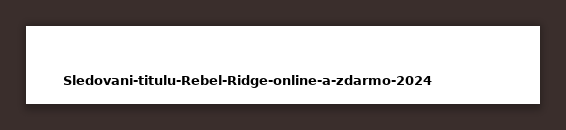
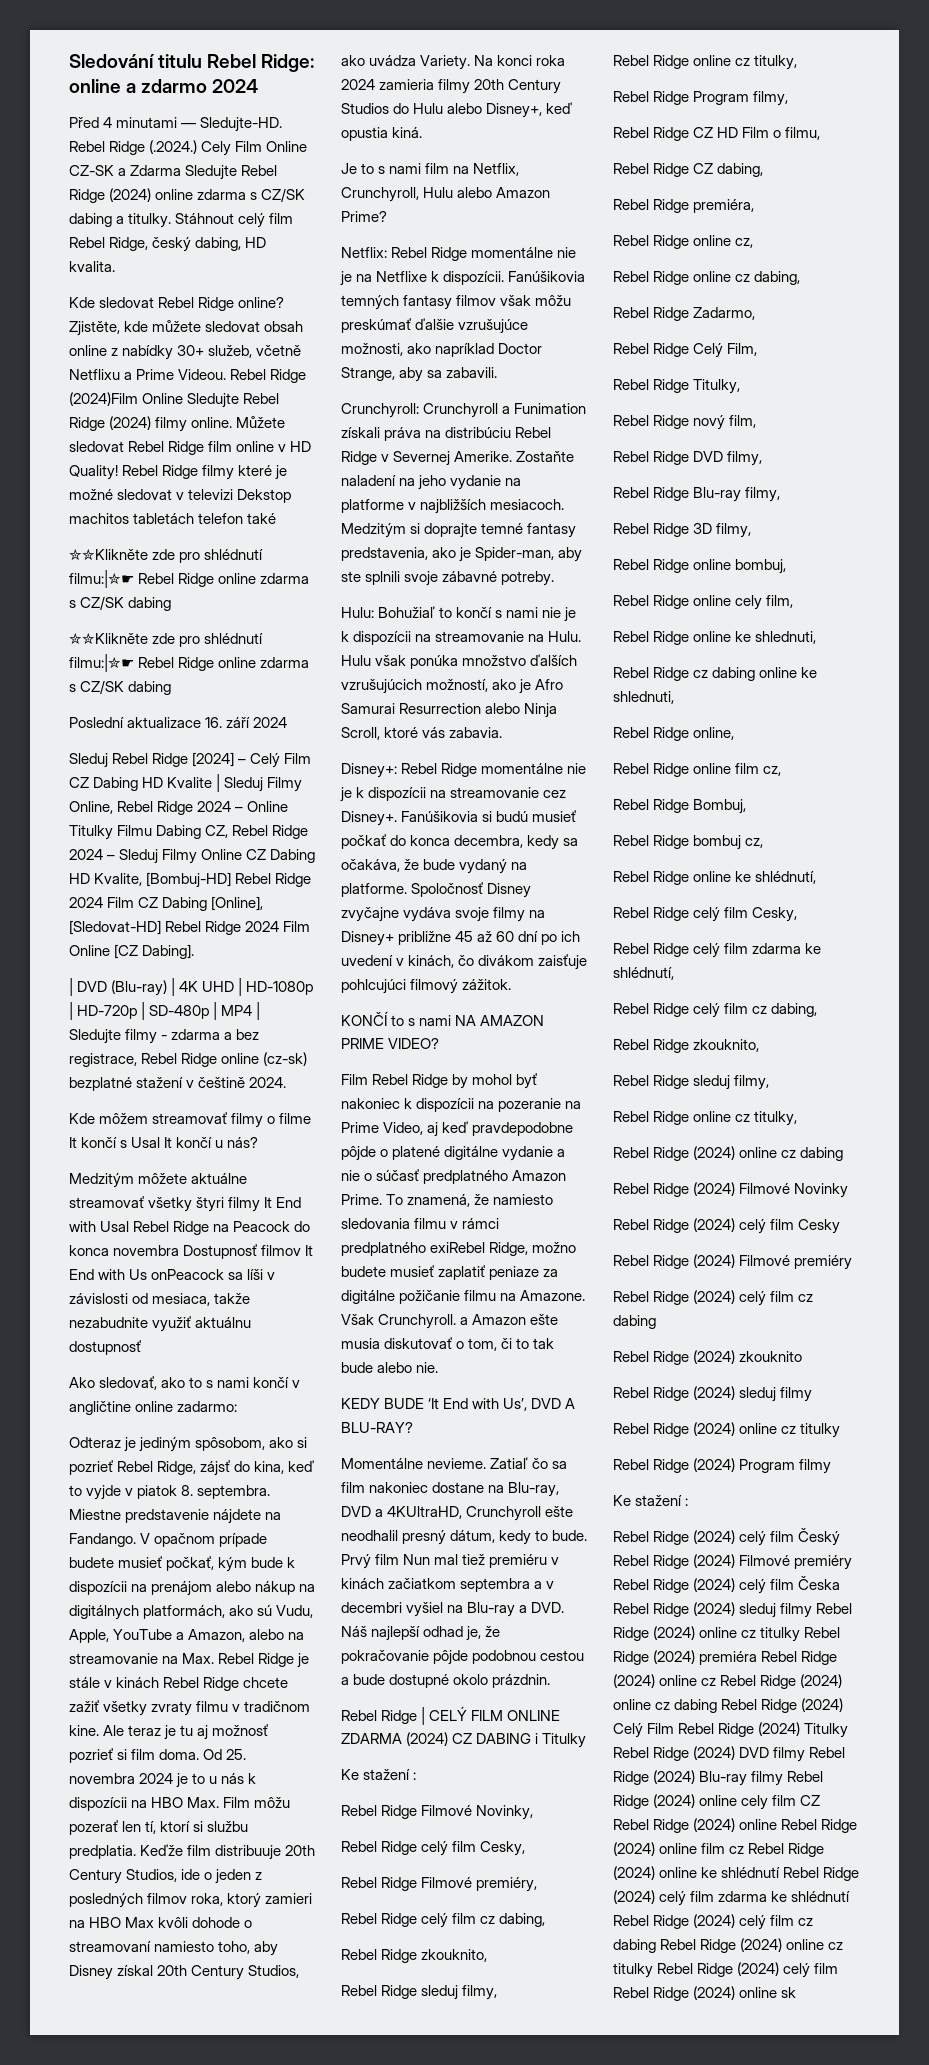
[63,75,432,88] Sledovani-titulu-Rebel-Ridge-online-a-zdarmo-2024 -> [69,54,315,72] [69,79,259,93] [69,117,283,132] [69,140,308,156] [69,165,278,180] [69,188,306,203] [69,213,294,228] [69,237,267,252] [69,261,115,272] [69,297,285,311] [69,320,304,336] [69,345,302,360] [69,369,307,383] [69,392,280,408] [69,416,286,432] [69,441,312,455] [69,465,288,480] [69,489,292,503] [69,513,277,524] [69,548,264,563] [69,570,310,588] [69,596,172,611] [69,632,264,647] [69,654,310,672] [69,680,172,695] [69,717,288,728] [69,752,312,768] [69,774,303,792] [69,801,289,815] [69,825,309,840] [69,849,316,864] [69,872,312,888] [69,896,264,911] [69,920,311,935] [69,944,195,959] [69,978,314,996] [69,1002,261,1020] [69,1029,260,1044] [69,1052,308,1067] [69,1077,287,1091] [69,1112,312,1128] [69,1137,259,1148] [69,1173,248,1188] [69,1196,302,1212] [69,1221,311,1235] [69,1244,314,1259] [69,1269,276,1280] [69,1293,251,1306] [69,1316,252,1332] [69,1340,141,1355] [69,1376,301,1390] [69,1401,238,1415] [69,1437,308,1452] [69,1460,315,1476] [69,1485,271,1500] [69,1509,282,1524] [69,1533,268,1547] [69,1556,296,1572] [69,1581,316,1596] [69,1605,314,1620] [69,1629,305,1643] [69,1653,310,1668] [69,1677,289,1691] [69,1700,311,1716] [69,1724,269,1740] [69,1748,247,1763] [69,1773,257,1788] [69,1797,291,1811] [69,1820,249,1835] [69,1844,316,1860] [69,1869,263,1884] [69,1893,313,1908] [69,1917,253,1928] [69,1941,279,1956] [69,1965,300,1980] [341,55,566,70] [341,79,562,94] [341,102,573,118] [341,127,423,141] [341,163,520,176] [341,187,551,202] [341,211,387,222] [341,247,577,261] [340,271,586,286] [341,295,572,310] [341,318,529,334] [341,343,543,357] [341,367,498,382] [341,403,587,418] [341,427,552,441] [341,451,575,466] [341,475,522,490] [341,499,565,514] [341,523,577,538] [341,547,583,562] [341,571,555,586] [341,606,577,622] [341,631,582,645] [341,654,578,669] [341,679,564,694] [341,703,558,718] [341,727,503,740] [341,763,587,778] [340,787,567,802] [341,810,577,826] [341,834,579,850] [341,859,528,874] [341,882,532,898] [341,907,546,922] [341,931,581,946] [341,954,588,970] [341,979,512,994] [341,1011,545,1026] [341,1038,440,1049] [341,1073,538,1089] [341,1098,582,1112] [341,1121,574,1137] [341,1146,566,1161] [341,1169,567,1184] [341,1194,554,1207] [341,1218,500,1229] [341,1242,577,1256] [341,1265,559,1280] [341,1290,586,1304] [341,1314,559,1329] [341,1337,555,1351] [341,1362,439,1373] [341,1398,576,1411] [341,1422,413,1433] [341,1457,568,1469] [341,1482,560,1497] [341,1506,574,1521] [341,1530,588,1545] [341,1554,560,1569] [341,1578,555,1592] [341,1602,565,1617] [341,1626,501,1641] [341,1650,585,1665] [341,1674,551,1688] [341,1706,561,1725] [341,1732,587,1748] [341,1769,417,1780] [341,1805,534,1820] [341,1841,526,1856] [341,1877,538,1892] [341,1913,546,1928] [341,1949,488,1963] [341,1985,498,2000] [613,55,798,70] [613,91,789,106] [613,127,821,141] [613,163,764,177] [613,199,755,213] [613,235,754,249] [613,271,801,285] [613,307,756,321] [613,343,758,358] [613,379,741,394] [613,415,757,430] [613,451,763,466] [613,487,781,502] [613,523,752,538] [613,559,787,574] [613,595,794,610] [613,631,817,645] [613,667,818,681] [613,691,674,704] [613,727,735,741] [613,763,782,777] [613,799,747,814] [613,835,764,850] [613,871,817,885] [613,907,798,922] [613,943,822,958] [613,967,674,980] [613,1003,818,1018] [613,1039,760,1053] [613,1075,770,1090] [613,1111,798,1126] [613,1146,844,1161] [613,1182,849,1198] [613,1218,841,1234] [613,1254,853,1270] [613,1290,814,1306] [613,1315,656,1329] [613,1350,803,1365] [613,1386,813,1402] [613,1422,841,1438] [613,1458,832,1474] [613,1495,689,1506] [613,1528,841,1546] [613,1554,853,1570] [613,1576,841,1594] [613,1602,853,1618] [613,1626,841,1642] [613,1650,838,1665] [613,1674,843,1689] [613,1698,844,1713] [613,1722,849,1738] [613,1746,846,1762] [613,1770,824,1786] [613,1794,821,1810] [613,1818,858,1833] [613,1842,825,1857] [613,1866,860,1881] [613,1890,851,1906] [613,1914,814,1930] [613,1938,844,1953] [613,1962,839,1978] [613,1986,797,2001] Sledování titulu Rebel Ridge: online a zdarmo 2024 // Před 4 minutami — Sledujte-HD. Rebel Ridge (.2024.) Cely Film Online CZ-SK a Zdarma Sledujte Rebel Ridge (2024) online zdarma s CZ/SK dabing a titulky. Stáhnout celý film Rebel Ridge, český dabing, HD kvalita. // Kde sledovat Rebel Ridge online? Zjistěte, kde můžete sledovat obsah online z nabídky 30+ služeb, včetně Netflixu a Prime Videou. Rebel Ridge (2024)Film Online Sledujte Rebel Ridge (2024) filmy online. Můžete sledovat Rebel Ridge film online v HD Quality! Rebel Ridge filmy které je možné sledovat v televizi Dekstop machitos tabletách telefon také // ✮✮Klikněte zde pro shlédnutí filmu:|✮☛ Rebel Ridge online zdarma s CZ/SK dabing // ✮✮Klikněte zde pro shlédnutí filmu:|✮☛ Rebel Ridge online zdarma s CZ/SK dabing // Poslední aktualizace 16. září 2024 // Sleduj Rebel Ridge [2024] – Celý Film CZ Dabing HD Kvalite | Sleduj Filmy Online, Rebel Ridge 2024 – Online Titulky Filmu Dabing CZ, Rebel Ridge 2024 – Sleduj Filmy Online CZ Dabing HD Kvalite, [Bombuj-HD] Rebel Ridge 2024 Film CZ Dabing [Online], [Sledovat-HD] Rebel Ridge 2024 Film Online [CZ Dabing]. // | DVD (Blu-ray) | 4K UHD | HD-1080p | HD-720p | SD-480p | MP4 | Sledujte filmy - zdarma a bez registrace, Rebel Ridge online (cz-sk) bezplatné stažení v češtině 2024. // Kde môžem streamovať filmy o filme It končí s Usal It končí u nás? // Medzitým môžete aktuálne streamovať všetky štyri filmy It End with Usal Rebel Ridge na Peacock do konca novembra Dostupnosť filmov It End with Us onPeacock sa líši v závislosti od mesiaca, takže nezabudnite využiť aktuálnu dostupnosť // Ako sledovať, ako to s nami končí v angličtine online zadarmo: // Odteraz je jediným spôsobom, ako si pozrieť Rebel Ridge, zájsť do kina, keď to vyjde v piatok 8. septembra. Miestne predstavenie nájdete na Fandango. V opačnom prípade budete musieť počkať, kým bude k dispozícii na prenájom alebo nákup na digitálnych platformách, ako sú Vudu, Apple, YouTube a Amazon, alebo na streamovanie na Max. Rebel Ridge je stále v kinách Rebel Ridge chcete zažiť všetky zvraty filmu v tradičnom kine. Ale teraz je tu aj možnosť pozrieť si film doma. Od 25. novembra 2024 je to u nás k dispozícii na HBO Max. Film môžu pozerať len tí, ktorí si službu predplatia. Keďže film distribuuje 20th Century Studios, ide o jeden z posledných filmov roka, ktorý zamieri na HBO Max kvôli dohode o streamovaní namiesto toho, aby Disney získal 20th Century Studios, ako uvádza Variety. Na konci roka 2024 zamieria filmy 20th Century Studios do Hulu alebo Disney+, keď opustia kiná. // Je to s nami film na Netflix, Crunchyroll, Hulu alebo Amazon Prime? // Netflix: Rebel Ridge momentálne nie je na Netflixe k dispozícii. Fanúšikovia temných fantasy filmov však môžu preskúmať ďalšie vzrušujúce možnosti, ako napríklad Doctor Strange, aby sa zabavili. // Crunchyroll: Crunchyroll a Funimation získali práva na distribúciu Rebel Ridge v Severnej Amerike. Zostaňte naladení na jeho vydanie na platforme v najbližších mesiacoch. Medzitým si doprajte temné fantasy predstavenia, ako je Spider-man, aby ste splnili svoje zábavné potreby. // Hulu: Bohužiaľ to končí s nami nie je k dispozícii na streamovanie na Hulu. Hulu však ponúka množstvo ďalších vzrušujúcich možností, ako je Afro Samurai Resurrection alebo Ninja Scroll, ktoré vás zabavia. // Disney+: Rebel Ridge momentálne nie je k dispozícii na streamovanie cez Disney+. Fanúšikovia si budú musieť počkať do konca decembra, kedy sa očakáva, že bude vydaný na platforme. Spoločnosť Disney zvyčajne vydáva svoje filmy na Disney+ približne 45 až 60 dní po ich uvedení v kinách, čo divákom zaisťuje pohlcujúci filmový zážitok. // KONČÍ to s nami NA AMAZON PRIME VIDEO? // Film Rebel Ridge by mohol byť nakoniec k dispozícii na pozeranie na Prime Video, aj keď pravdepodobne pôjde o platené digitálne vydanie a nie o súčasť predplatného Amazon Prime. To znamená, že namiesto sledovania filmu v rámci predplatného exiRebel Ridge, možno budete musieť zaplatiť peniaze za digitálne požičanie filmu na Amazone. Však Crunchyroll. a Amazon ešte musia diskutovať o tom, či to tak bude alebo nie. // KEDY BUDE ‘It End with Us’, DVD A BLU-RAY? // Momentálne nevieme. Zatiaľ čo sa film nakoniec dostane na Blu-ray, DVD a 4KUltraHD, Crunchyroll ešte neodhalil presný dátum, kedy to bude. Prvý film Nun mal tiež premiéru v kinách začiatkom septembra a v decembri vyšiel na Blu-ray a DVD. Náš najlepší odhad je, že pokračovanie pôjde podobnou cestou a bude dostupné okolo prázdnin. // Rebel Ridge | CELÝ FILM ONLINE ZDARMA (2024) CZ DABING i Titulky // Ke stažení : // Rebel Ridge Filmové Novinky, // Rebel Ridge celý film Cesky, // Rebel Ridge Filmové premiéry, // Rebel Ridge celý film cz dabing, // Rebel Ridge zkouknito, // Rebel Ridge sleduj filmy, // Rebel Ridge online cz titulky, // Rebel Ridge Program filmy, // Rebel Ridge CZ HD Film o filmu, // Rebel Ridge CZ dabing, // Rebel Ridge premiéra, // Rebel Ridge online cz, // Rebel Ridge online cz dabing, // Rebel Ridge Zadarmo, // Rebel Ridge Celý Film, // Rebel Ridge Titulky, // Rebel Ridge nový film, // Rebel Ridge DVD filmy, // Rebel Ridge Blu-ray filmy, // Rebel Ridge 3D filmy, // Rebel Ridge online bombuj, // Rebel Ridge online cely film, // Rebel Ridge online ke shlednuti, // Rebel Ridge cz dabing online ke shlednuti, // Rebel Ridge online, // Rebel Ridge online film cz, // Rebel Ridge Bombuj, // Rebel Ridge bombuj cz, // Rebel Ridge online ke shlédnutí, // Rebel Ridge celý film Cesky, // Rebel Ridge celý film zdarma ke shlédnutí, // Rebel Ridge celý film cz dabing, // Rebel Ridge zkouknito, // Rebel Ridge sleduj filmy, // Rebel Ridge online cz titulky, // Rebel Ridge (2024) online cz dabing // Rebel Ridge (2024) Filmové Novinky // Rebel Ridge (2024) celý film Cesky // Rebel Ridge (2024) Filmové premiéry // Rebel Ridge (2024) celý film cz dabing // Rebel Ridge (2024) zkouknito // Rebel Ridge (2024) sleduj filmy // Rebel Ridge (2024) online cz titulky // Rebel Ridge (2024) Program filmy // Ke stažení : // Rebel Ridge (2024) celý film Český Rebel Ridge (2024) Filmové premiéry Rebel Ridge (2024) celý film Česka Rebel Ridge (2024) sleduj filmy Rebel Ridge (2024) online cz titulky Rebel Ridge (2024) premiéra Rebel Ridge (2024) online cz Rebel Ridge (2024) online cz dabing Rebel Ridge (2024) Celý Film Rebel Ridge (2024) Titulky Rebel Ridge (2024) DVD filmy Rebel Ridge (2024) Blu-ray filmy Rebel Ridge (2024) online cely film CZ Rebel Ridge (2024) online Rebel Ridge (2024) online film cz Rebel Ridge (2024) online ke shlédnutí Rebel Ridge (2024) celý film zdarma ke shlédnutí Rebel Ridge (2024) celý film cz dabing Rebel Ridge (2024) online cz titulky Rebel Ridge (2024) celý film Rebel Ridge (2024) online sk

